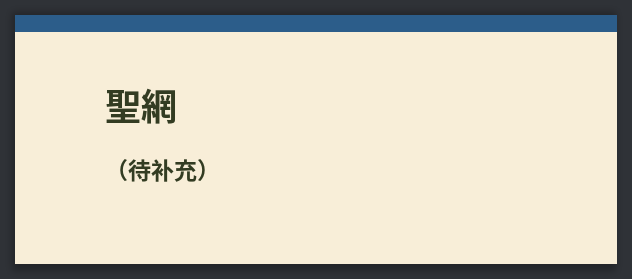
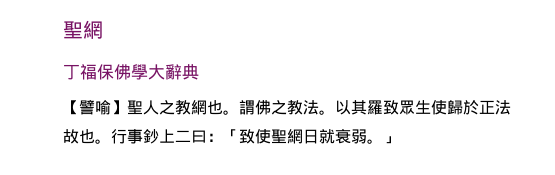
[105,159,220,182] （待补充） -> [63,64,199,80] [63,99,511,115] [63,129,399,144] 丁福保佛學大辭典 // 【譬喻】聖人之教網也。謂佛之教法。以其羅致眾生使歸於正法故也。行事鈔上二曰：「致使聖網日就衰弱。」

